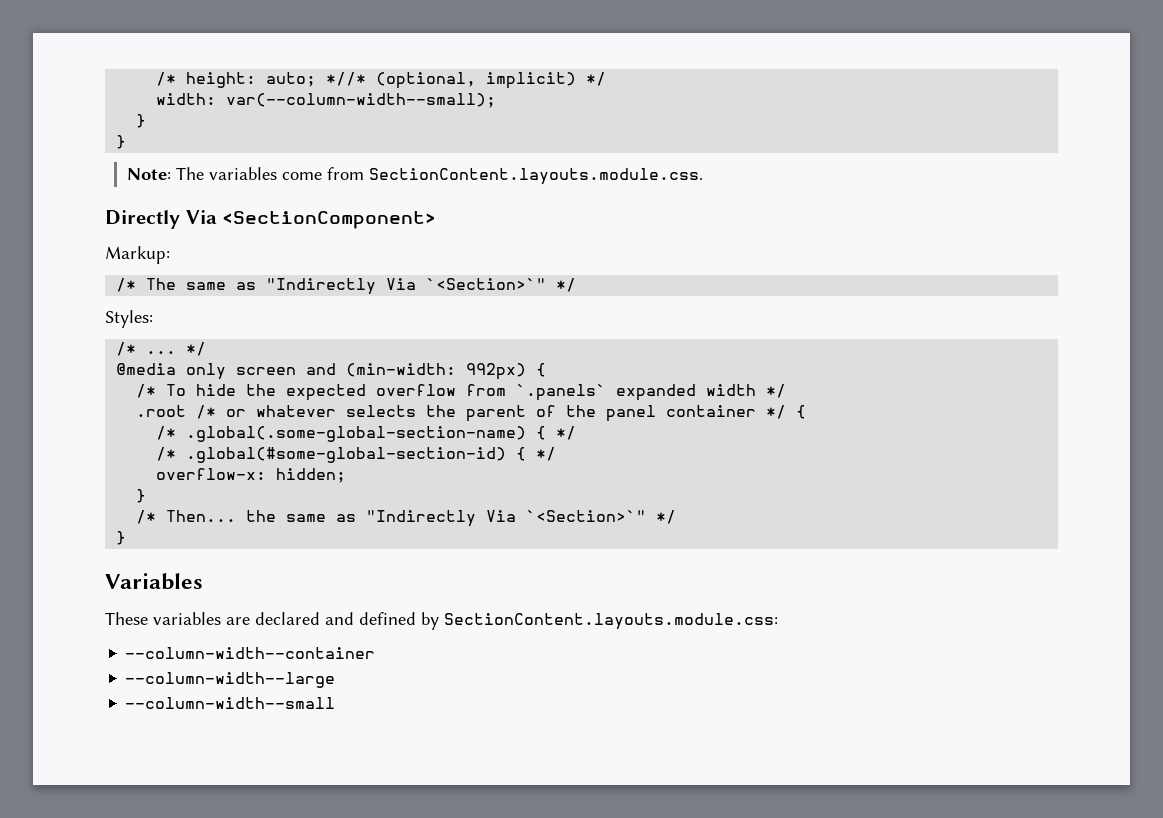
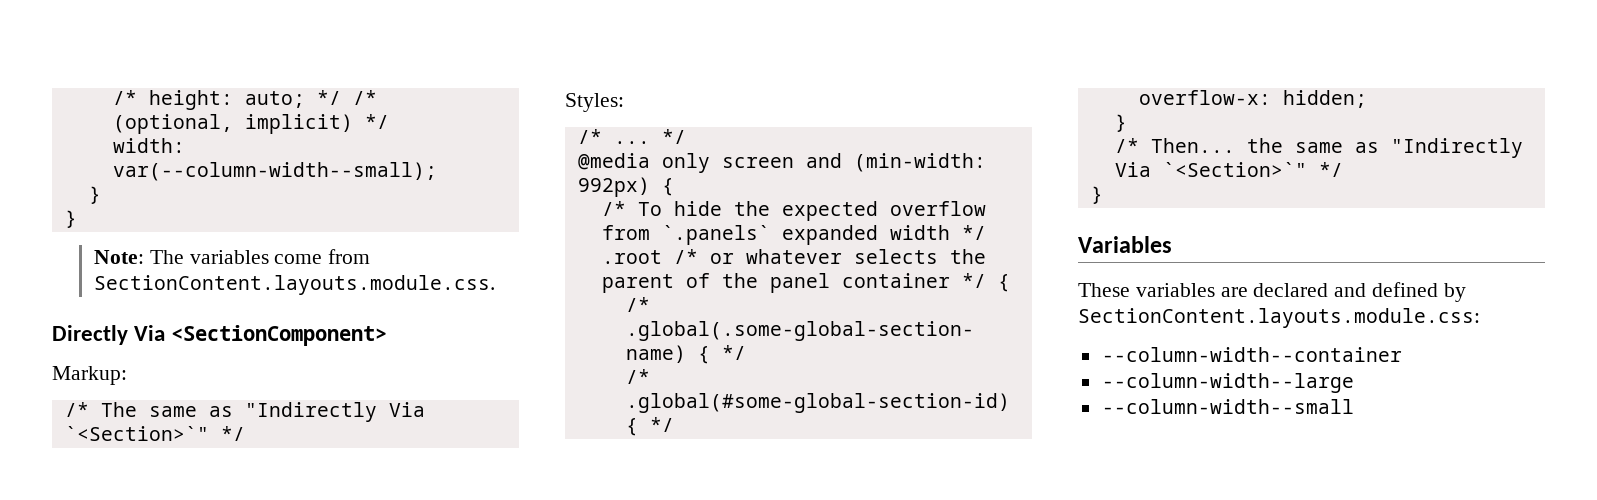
[326,72,367,86] *//* -> [316,90,377,105] */ /*

